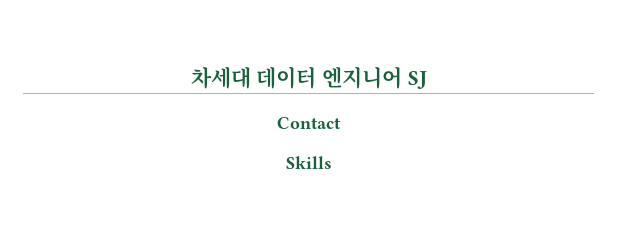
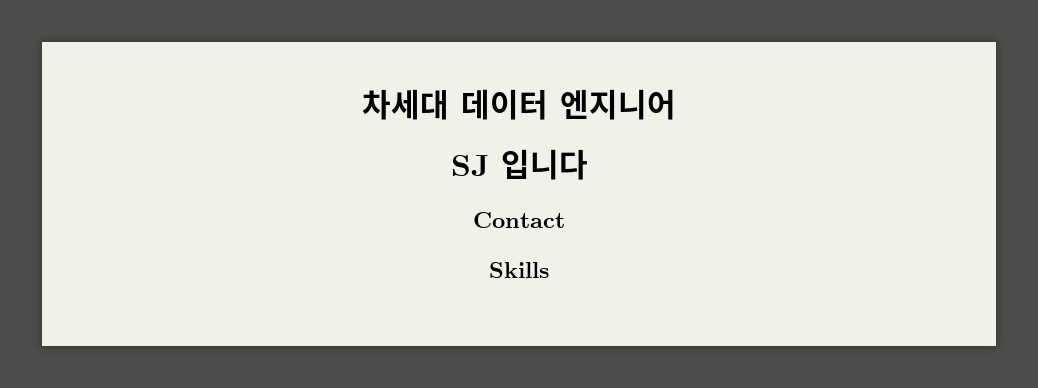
(402, 77) none -> (676, 104) //
(427, 80) none -> [500,149,588,180] 입니다

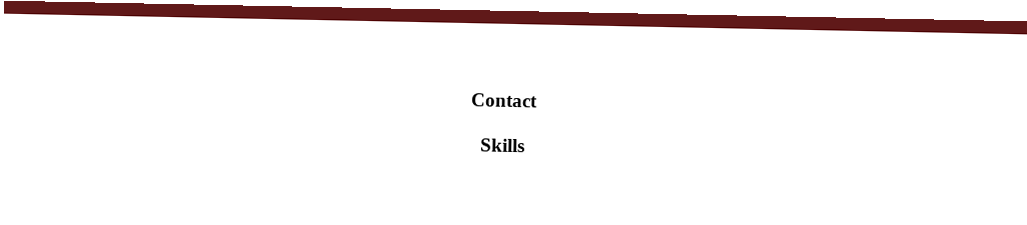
[362,89,676,120] [450,149,588,180] 차세대 데이터 엔지니어 // SJ 입니다 // -> (470, 100) none

